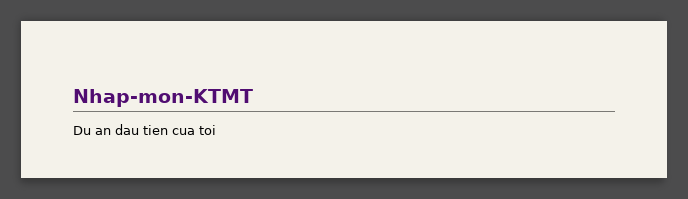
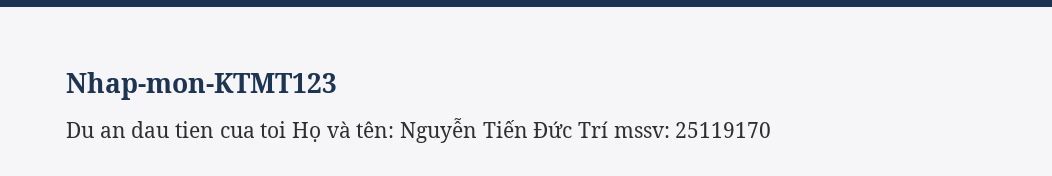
[73,89,253,107] Nhap-mon-KTMT -> [66,72,337,100] Nhap-mon-KTMT123
(216, 130) none -> [292,118,772,143] Họ và tên: Nguyễn Tiến Đức Trí mssv: 25119170

